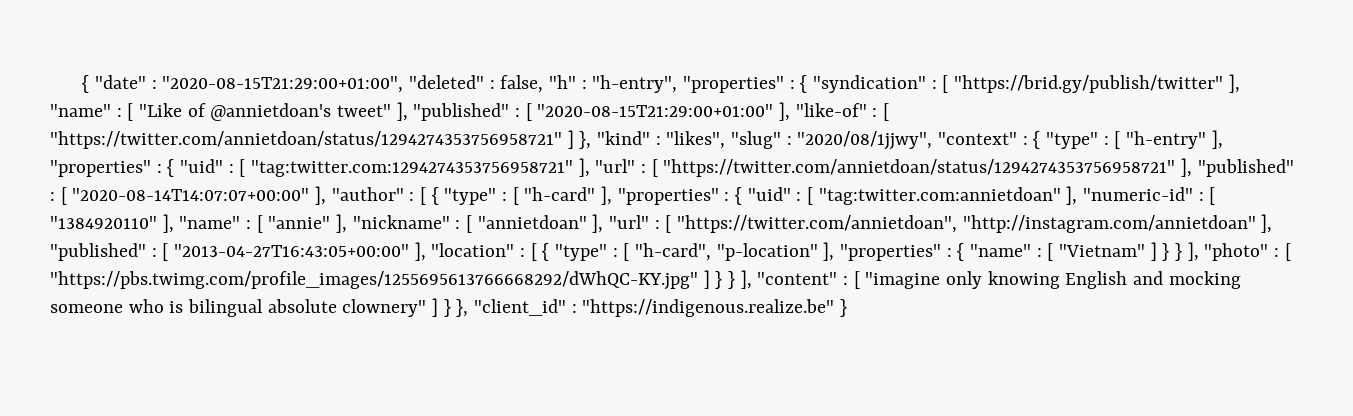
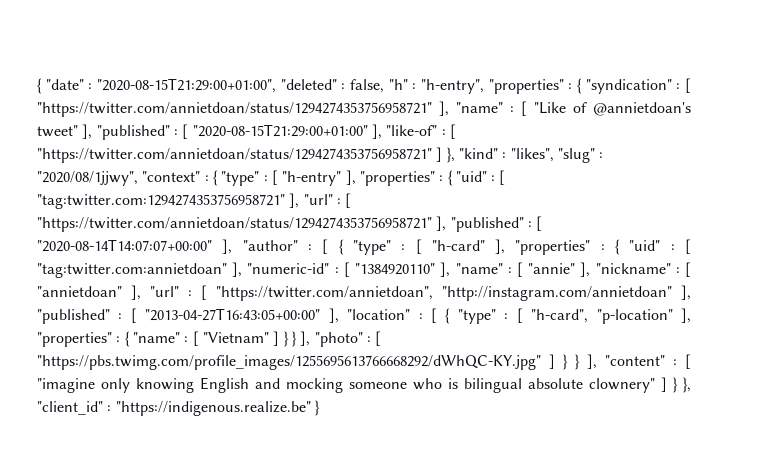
[954,75,1224,93] "https://brid.gy/publish/twitter" -> [37,102,432,117] "https://twitter.com/annietdoan/status/1294274353756958721"

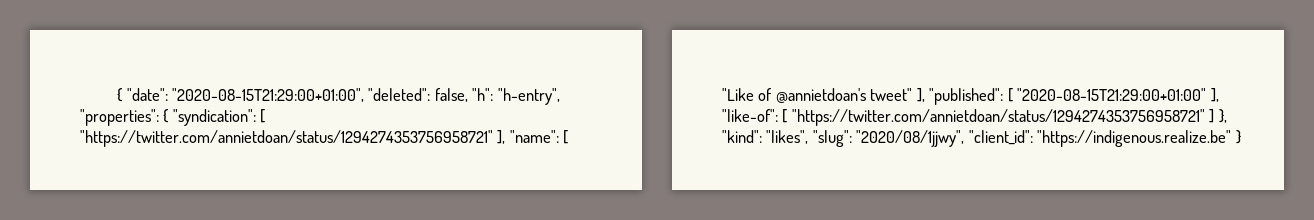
[37,78,691,94] [37,101,514,117] { "date" : "2020-08-15T21:29:00+01:00", "deleted" : false, "h" : "h-entry", "properties" : { "syndication" : [ "https://twitter.com/annietdoan/status/1294274353756958721" ], "name" : -> [117,88,560,105] [80,109,266,126] [80,130,559,147] { "date": "2020-08-15T21:29:00+01:00", "deleted": false, "h": "h-entry", "properties": { "syndication": [ "https://twitter.com/annietdoan/status/1294274353756958721" ], "name":
[96,125,178,140] "published" : -> [929,88,1004,105] "published":
[386,125,446,136] "like-of" : -> [722,109,778,122] "like-of":
[458,148,604,163] [37,170,506,186] [37,193,352,209] [37,216,543,232] [37,239,691,255] [37,262,691,278] [37,285,691,301] [37,308,692,324] [37,331,382,347] [37,354,691,370] [37,377,691,393] [37,401,112,415] "kind" : "likes", "slug" : "2020/08/1jjwy", "context" : { "type" : [ "h-entry" ], "properties" : { "uid" : [ "tag:twitter.com:1294274353756958721" ], "url" : [ "https://twitter.com/annietdoan/status/1294274353756958721" ], "published" : [ "2020-08-14T14:07:07+00:00" ], "author" : [ { "type" : [ "h-card" ], "properties" : { "uid" : [ "tag:twitter.com:annietdoan" ], "numeric-id" : [ "1384920110" ], "name" : [ "annie" ], "nickname" : [ "annietdoan" ], "url" : [ "https://twitter.com/annietdoan", "http://instagram.com/annietdoan" ], "published" : [ "2013-04-27T16:43:05+00:00" ], "location" : [ { "type" : [ "h-card", "p-location" ], "properties" : { "name" : [ "Vietnam" ] } } ], "photo" : [ "https://pbs.twimg.com/profile_images/1255695613766668292/dWhQC-KY.jpg" ] } } ], "content" : [ "imagine only knowing English and mocking someone who is bilingual absolute clownery" ] } }, "client_id" : -> [722,130,1033,147] "kind": "likes", "slug": "2020/08/1jjwy", "client_id":

